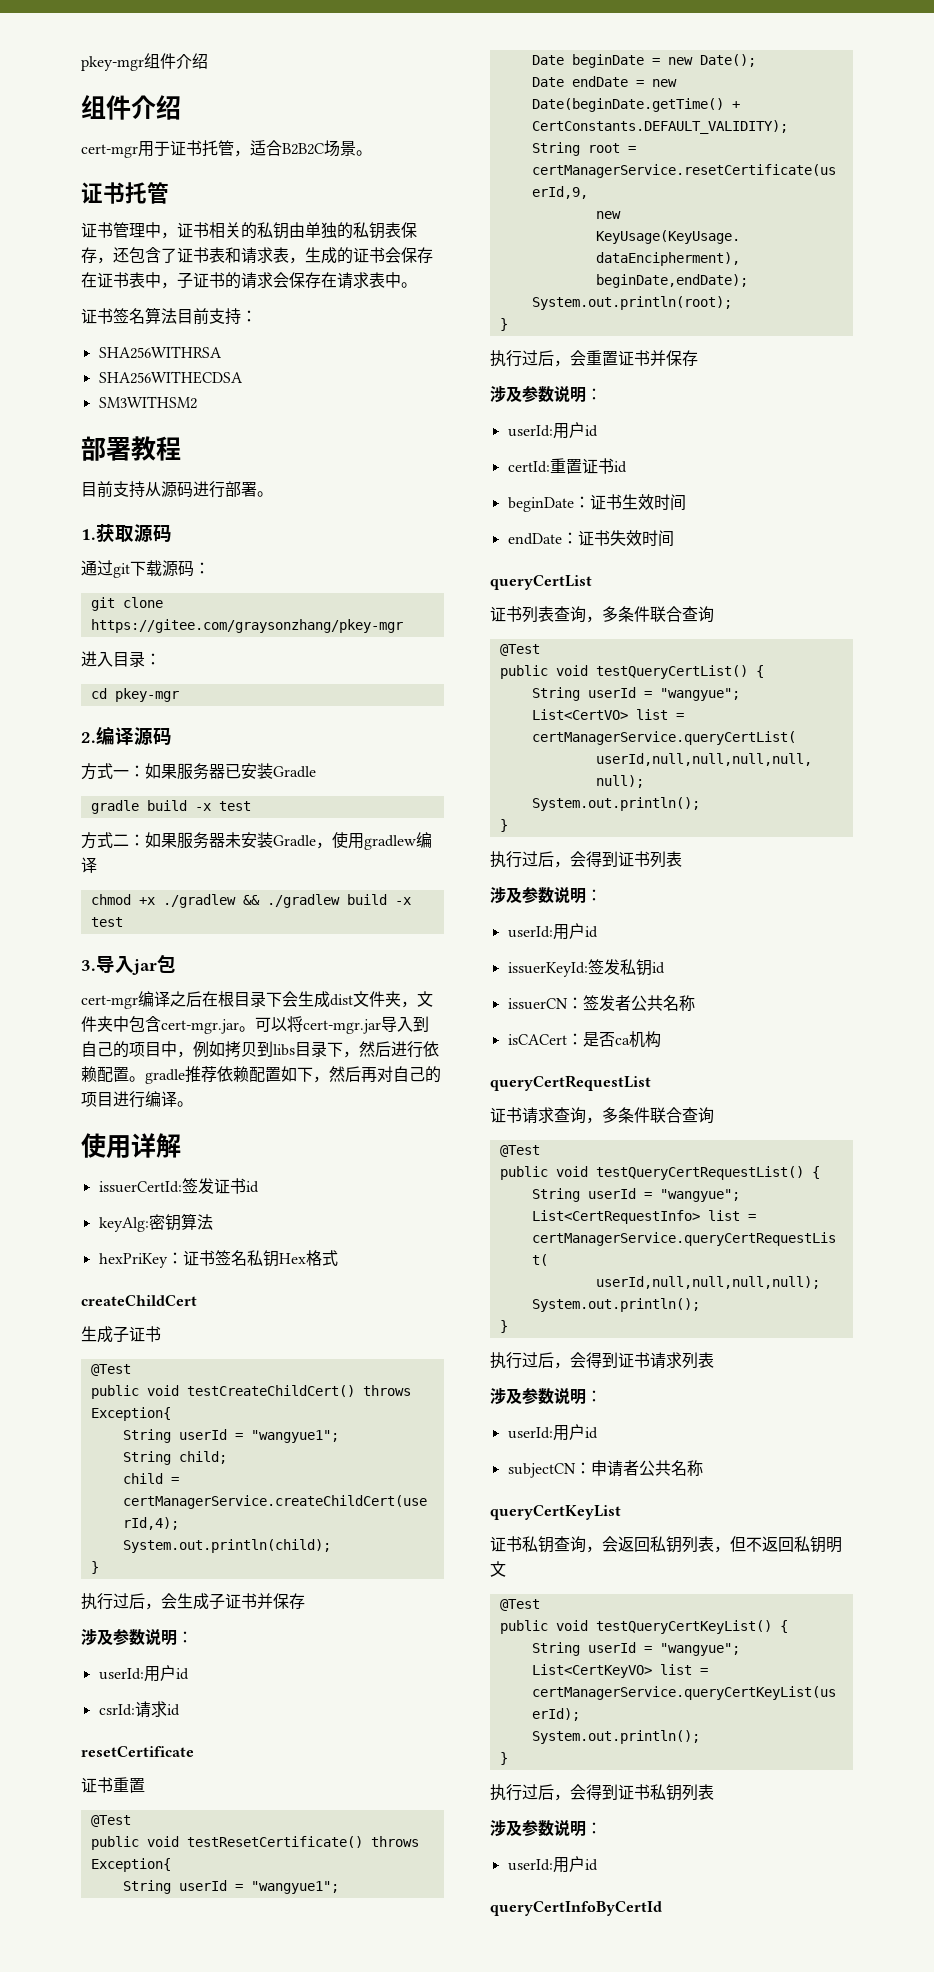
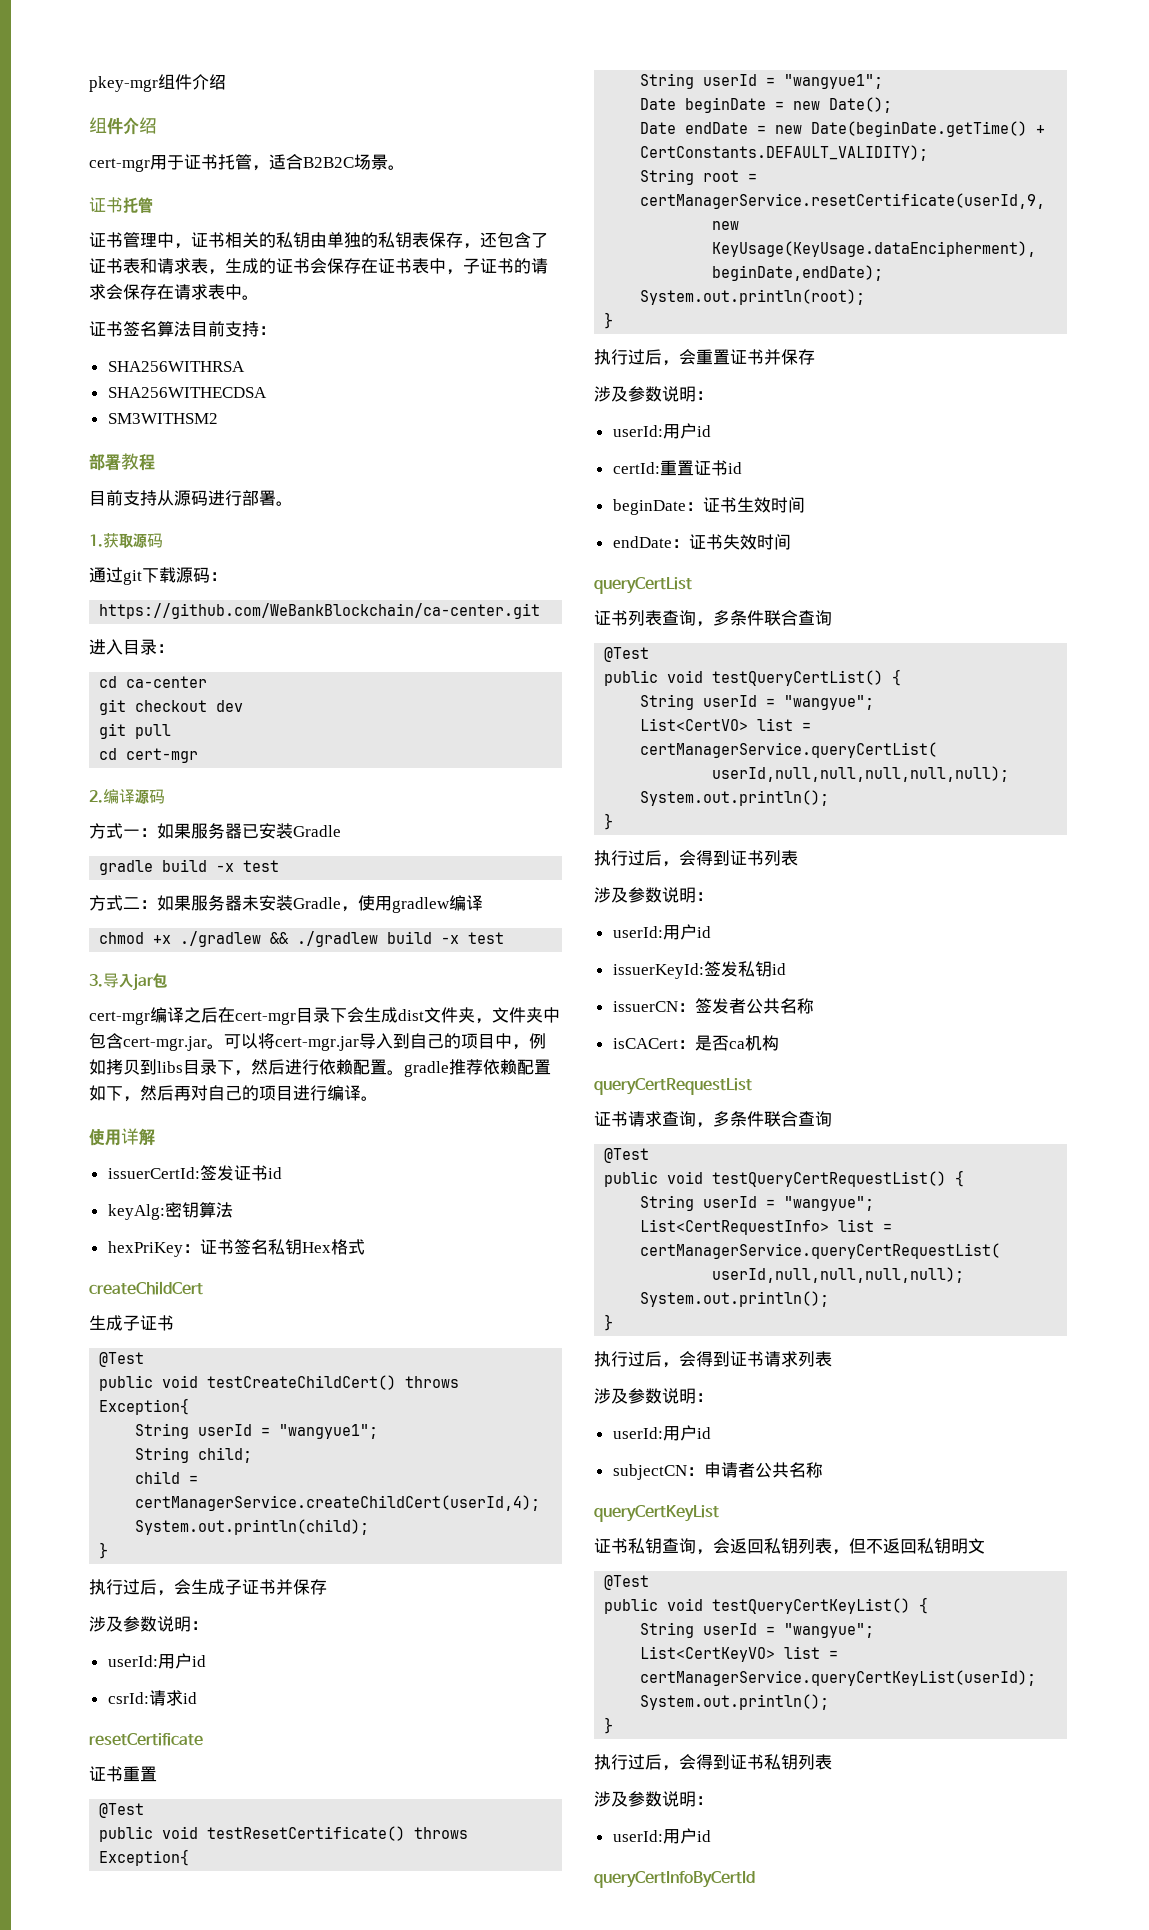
[90,597,163,611] [90,619,403,633] git clone https://gitee.com/graysonzhang/pkey-mgr -> [99,603,541,619] https://github.com/WeBankBlockchain/ca-center.git
[114,688,179,702] pkey-mgr -> [126,676,208,688] [99,699,244,715] [99,723,172,739] [99,748,199,763] ca-center // git checkout dev // git pull // cd cert-mgr
[218,991,234,1007] 根 -> [235,1011,296,1025] cert-mgr

